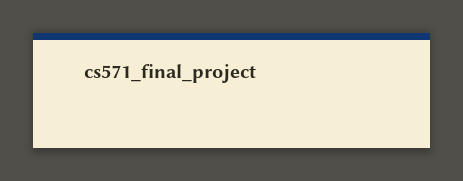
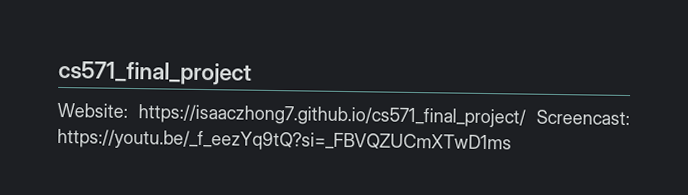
(256, 73) none -> [57,102,630,128] [57,128,512,154] // Website: https://isaaczhong7.github.io/cs571_final_project/ Screencast: https://youtu.be/_f_eezYq9tQ?si=_FBVQZUCmXTwD1ms

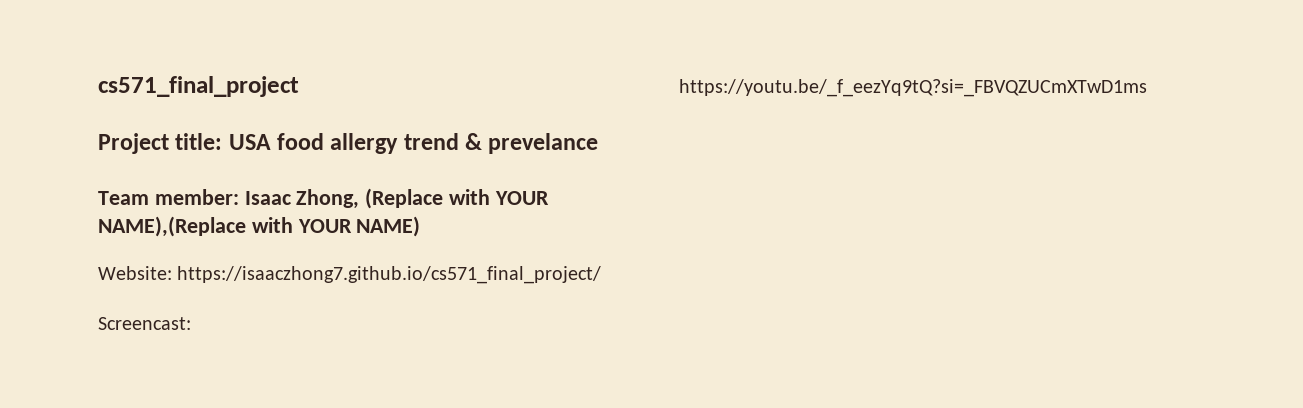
(252, 73) none -> [98,133,599,154] [98,188,549,209] [98,216,421,237] // Project title: USA food allergy trend & prevelance // Team member: Isaac Zhong, (Replace with YOUR NAME),(Replace with YOUR NAME)
(526, 116) none -> (602, 275) //

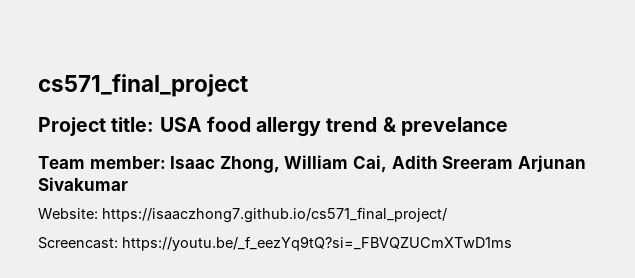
[365,188,549,209] [98,216,421,237] (Replace with YOUR NAME),(Replace with YOUR NAME) -> [284,155,586,173] [38,177,128,191] William Cai, Adith Sreeram Arjunan Sivakumar

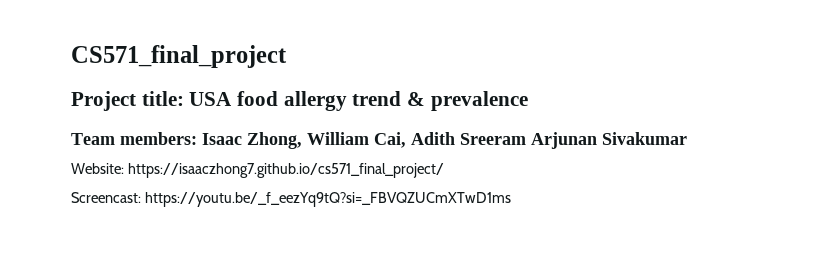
[38,74,248,97] cs571_final_project -> [71,45,287,68] CS571_final_project
[400,117,508,136] prevelance -> [430,91,528,111] prevalence
[89,156,166,169] member: -> [120,132,197,145] members:

